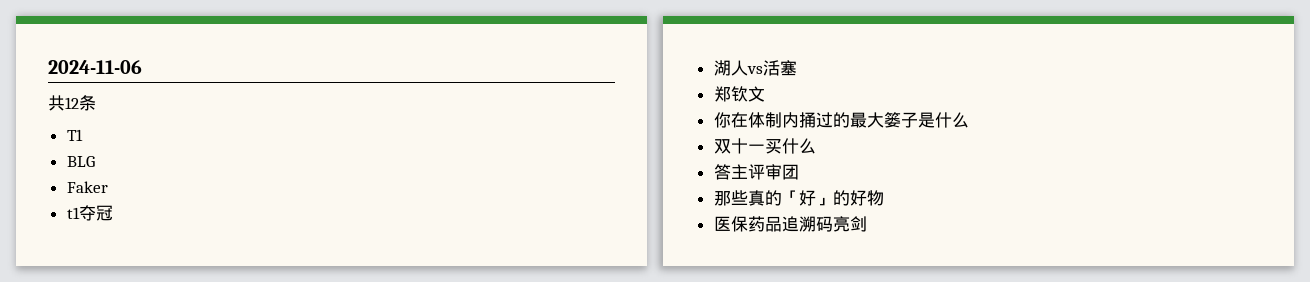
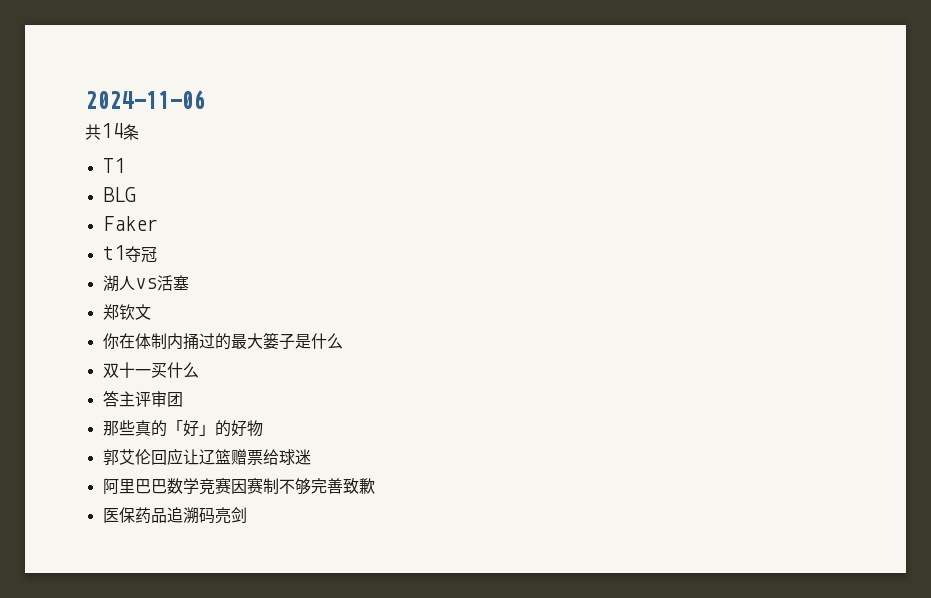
[65,97,79,109] 12 -> [101,123,123,138] 14
(884, 198) none -> [102,448,311,465] [102,477,375,495] // 郭艾伦回应让辽篮赠票给球迷 // 阿里巴巴数学竞赛因赛制不够完善致歉

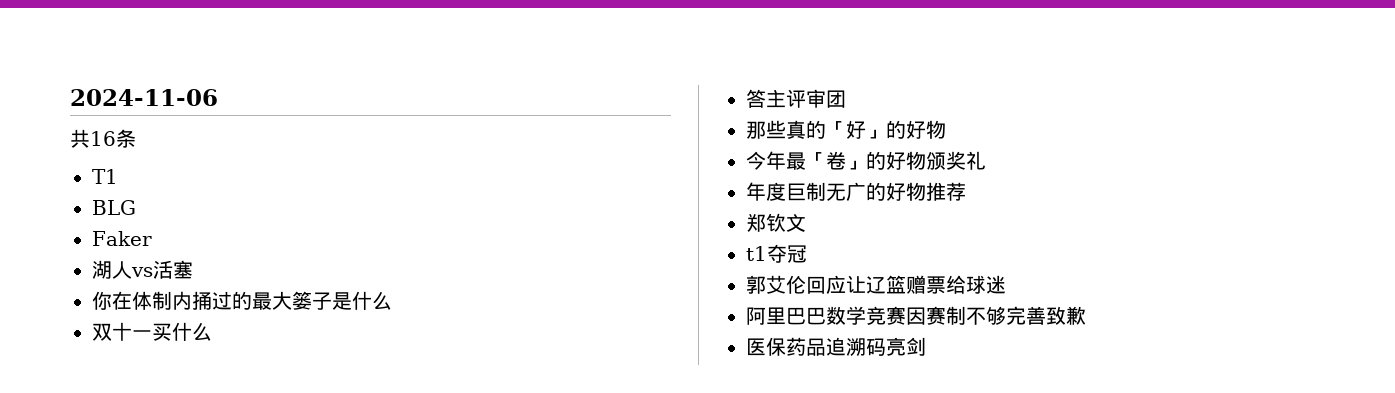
[101,123,123,138] 14 -> [90,131,116,146] 16
[102,245,157,263] // t1夺冠 -> (152, 238) none
[102,304,151,320] // 郑钦文 -> (193, 269) none
(263, 428) none -> [746,151,986,170] [746,182,966,201] [746,213,806,232] [746,244,807,263] // 今年最「卷」的好物颁奖礼 // 年度巨制无广的好物推荐 // 郑钦文 // t1夺冠

